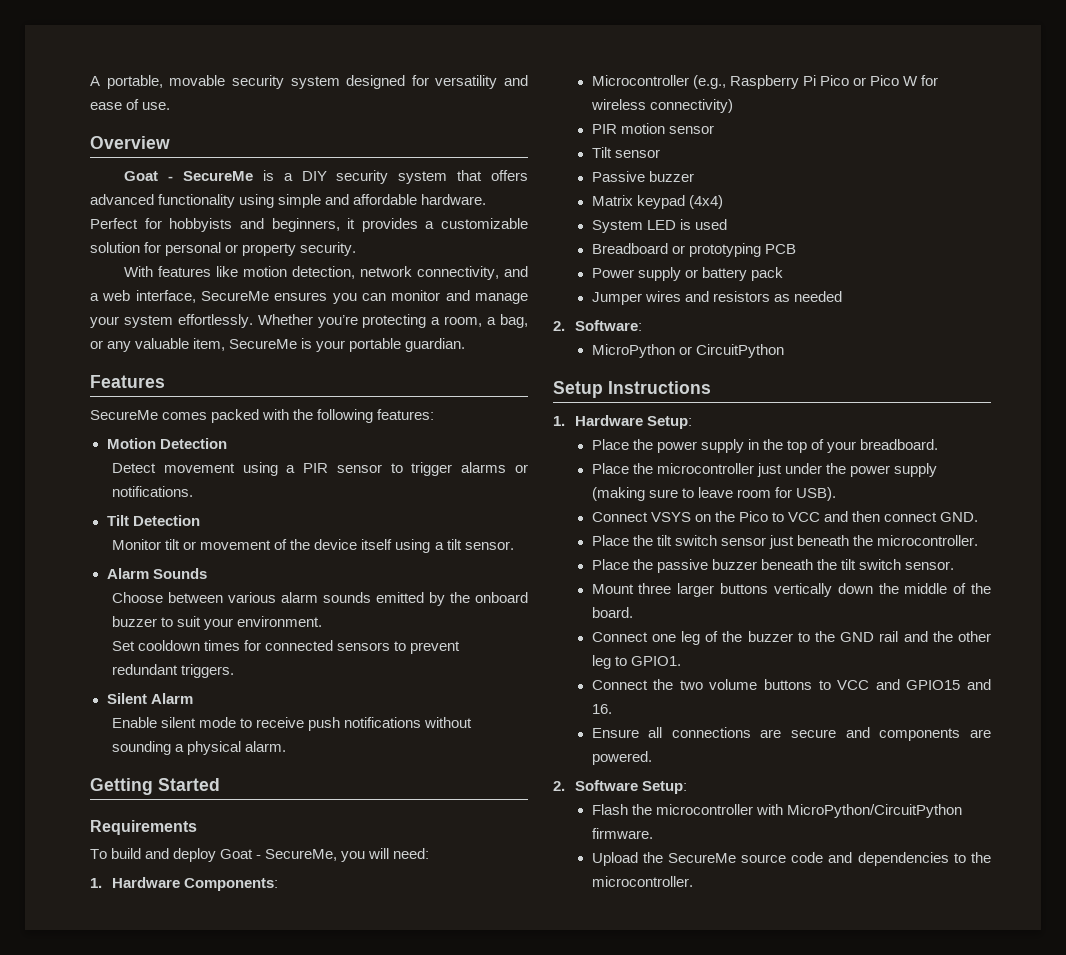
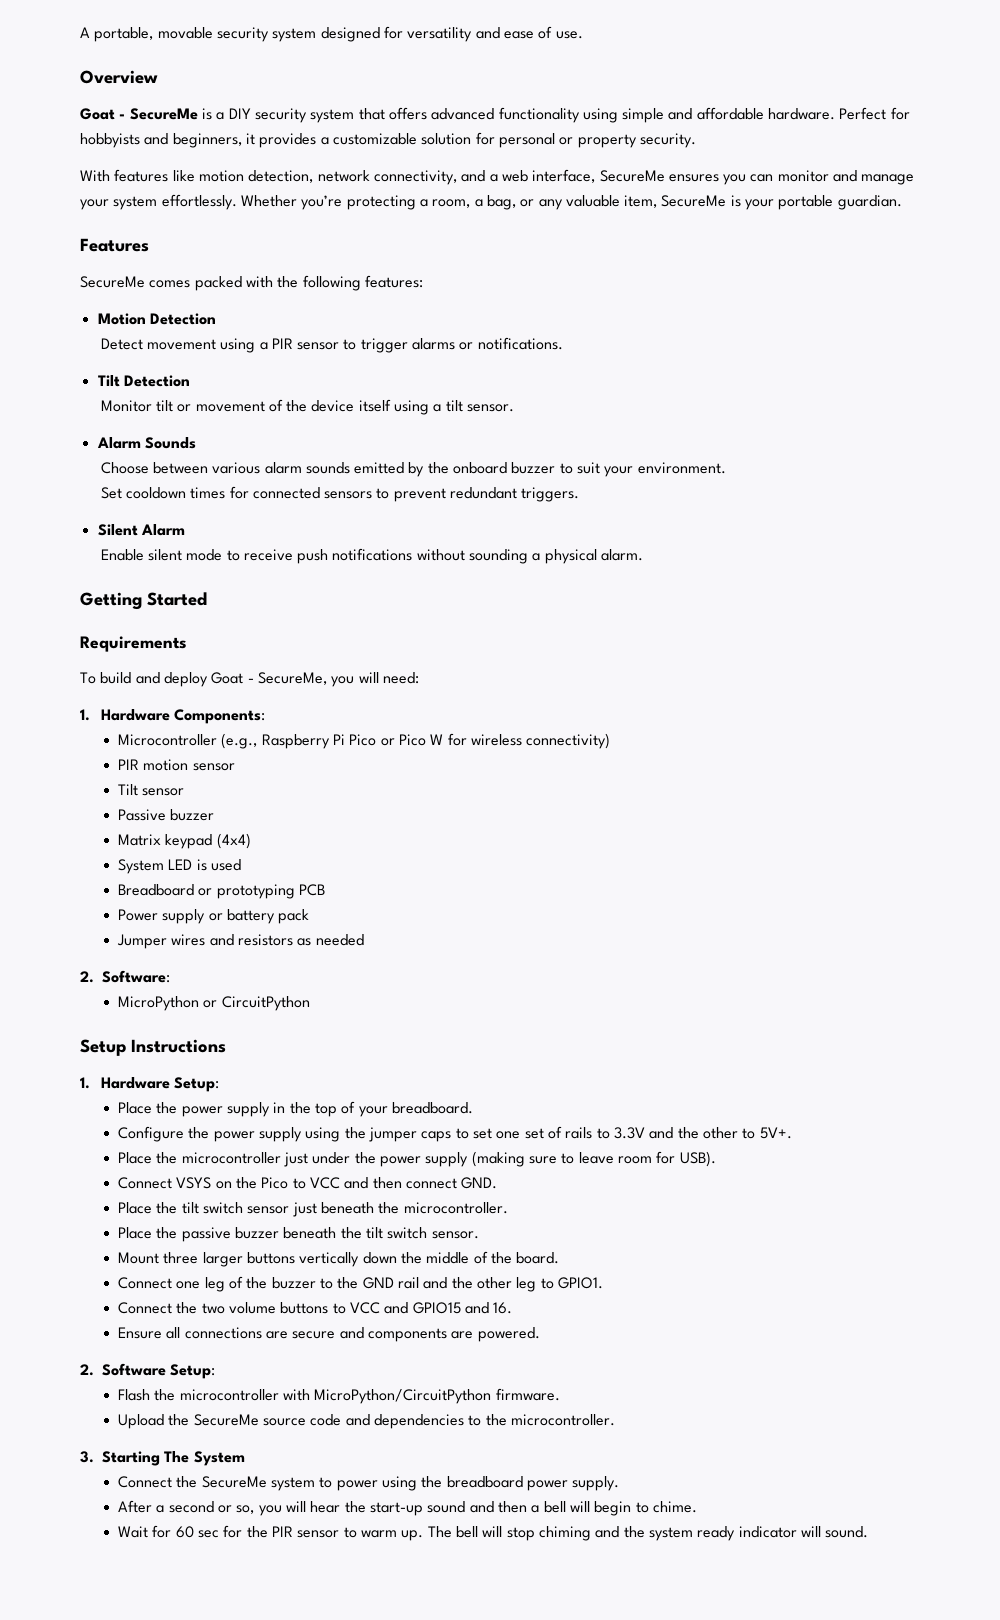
(939, 444) none -> [118,1126,792,1142] // Configure the power supply using the jumper caps to set one set of rails to 3.3V and the other to 5V+.
(693, 881) none -> [80,1451,245,1466] [118,1476,620,1491] [118,1500,697,1516] [118,1525,869,1541] // 3. Starting The System // Connect the SecureMe system to power using the breadboard power supply. // After a second or so, you will hear the start-up sound and then a bell will begin to chime. // Wait for 60 sec for the PIR sensor to warm up. The bell will stop chiming and the system ready indicator will sound.

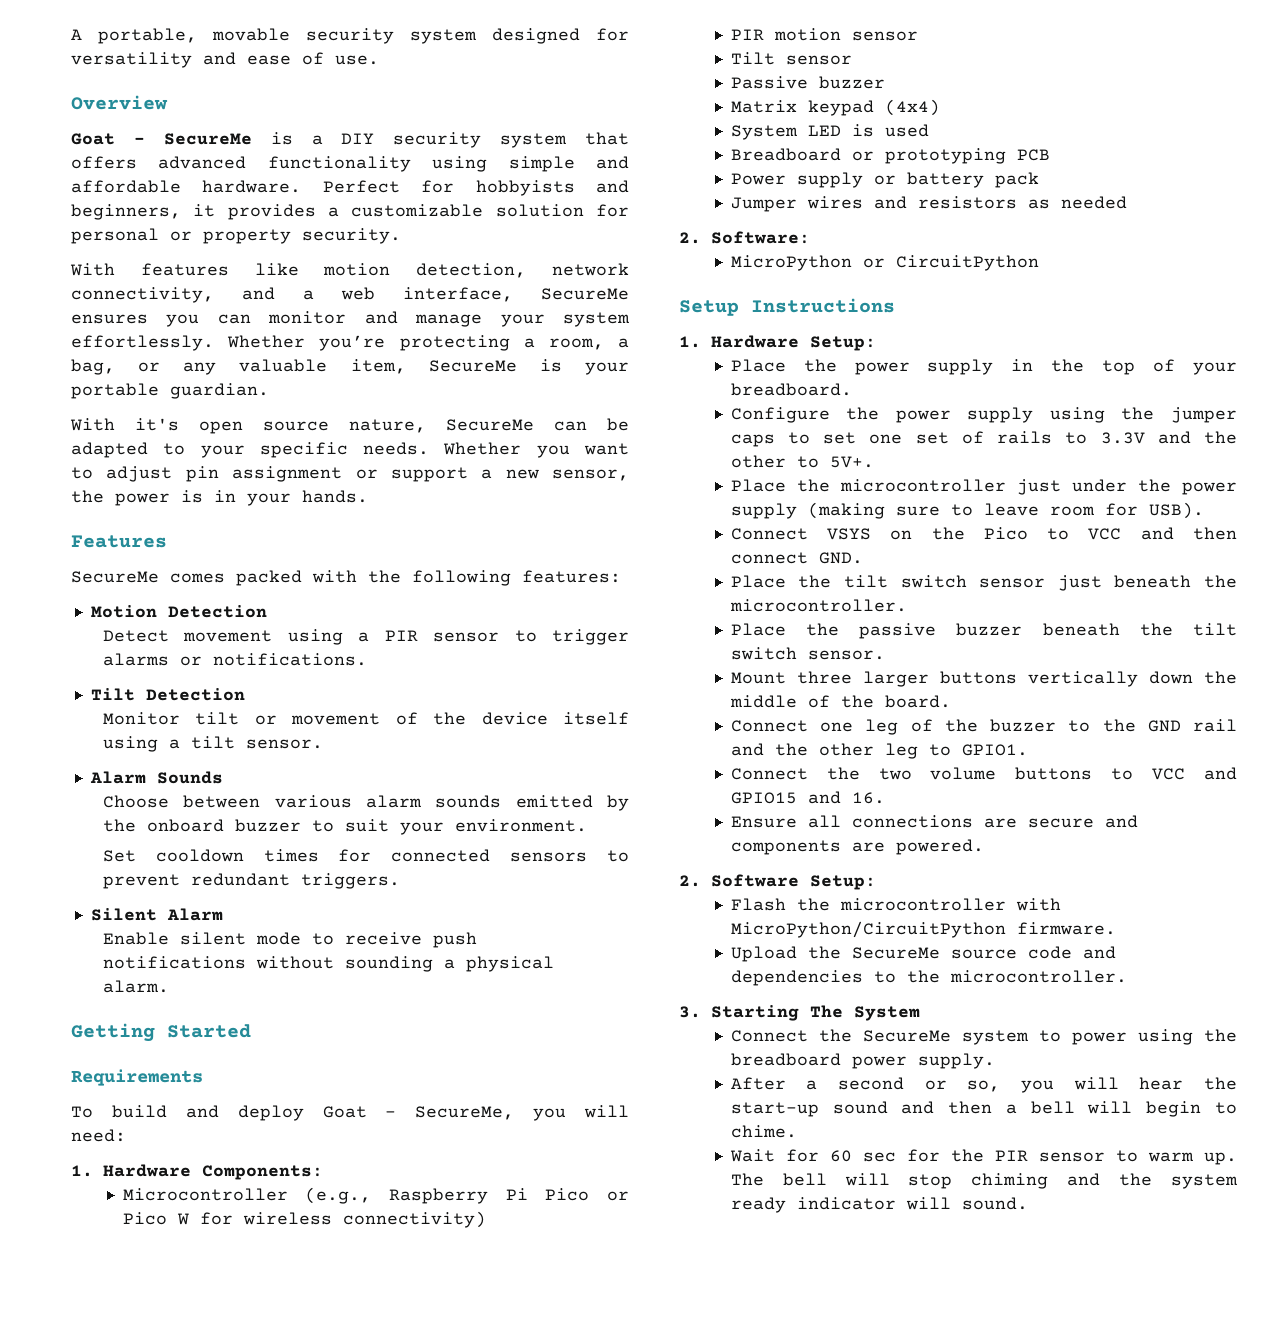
(902, 202) none -> [70,418,629,434] [71,442,629,458] [71,466,629,482] [71,490,368,506] // With it's open source nature, SecureMe can be adapted to your specific needs. Whether you want to adjust pin assignment or support a new sensor, the power is in your hands.

